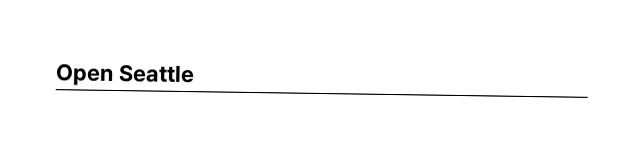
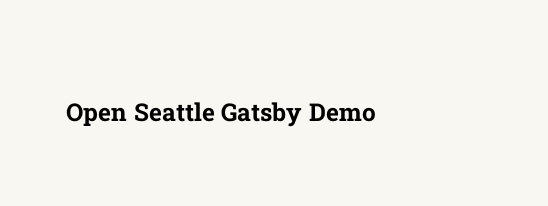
(196, 74) none -> [221,102,376,127] Gatsby Demo

